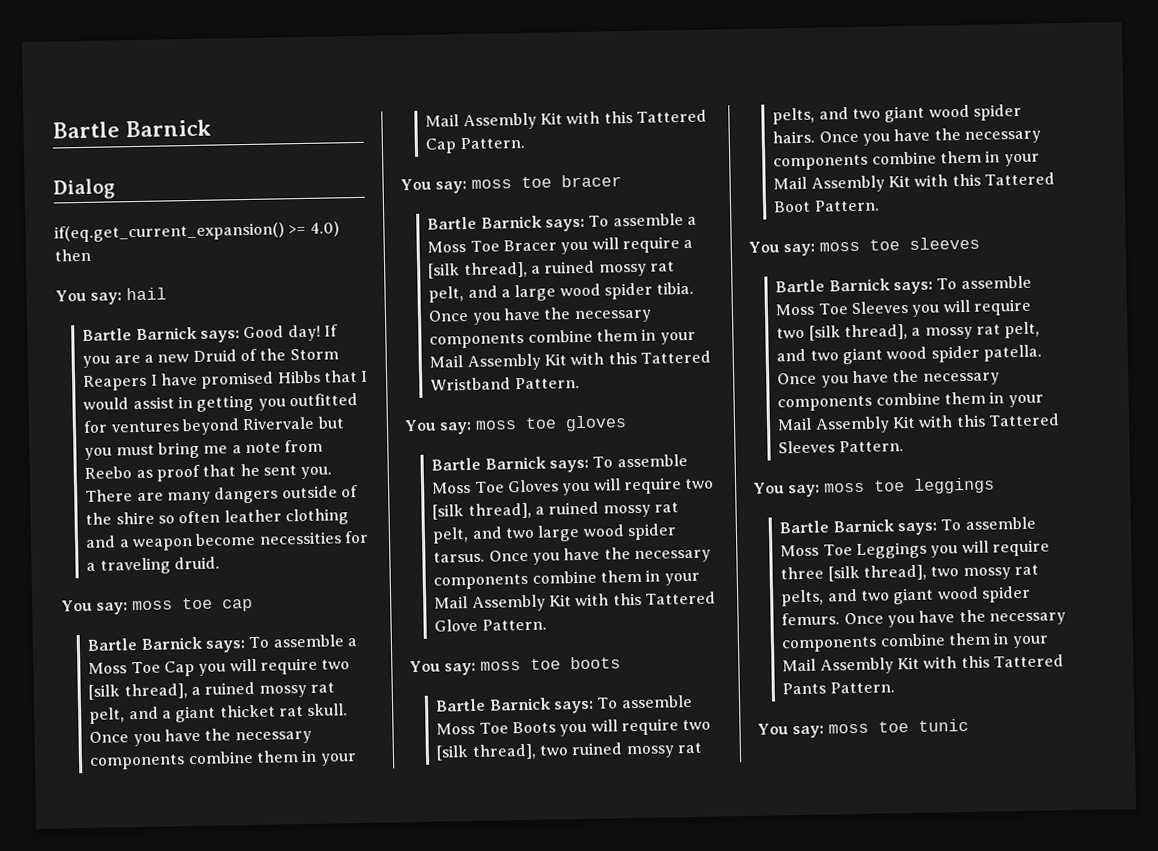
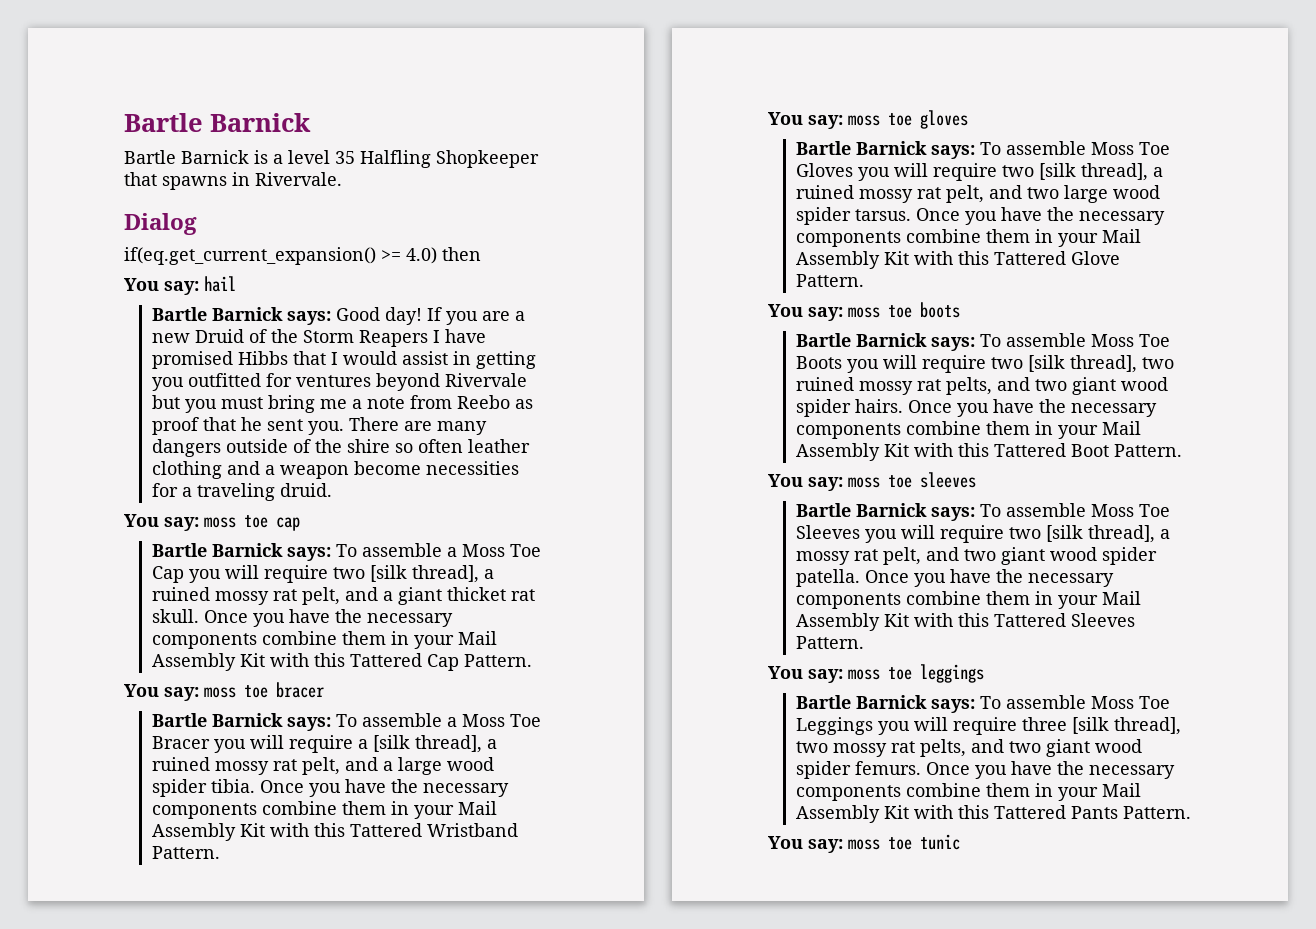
[52,119,213,139] Bartle Barnick -> [124,113,311,132] [124,150,539,168] [124,172,342,190] Bartle Barnick // Bartle Barnick is a level 35 Halfling Shopkeeper that spawns in Rivervale.

